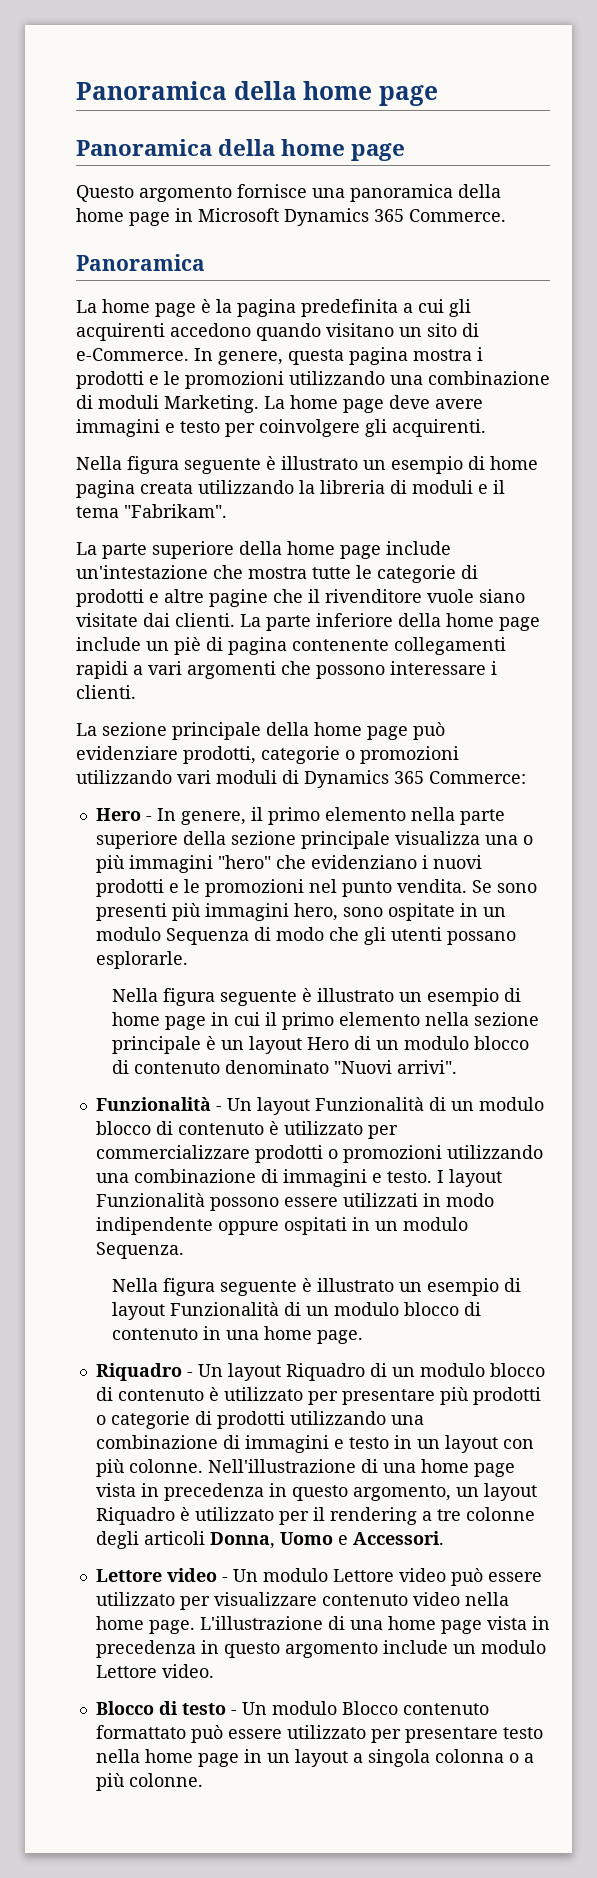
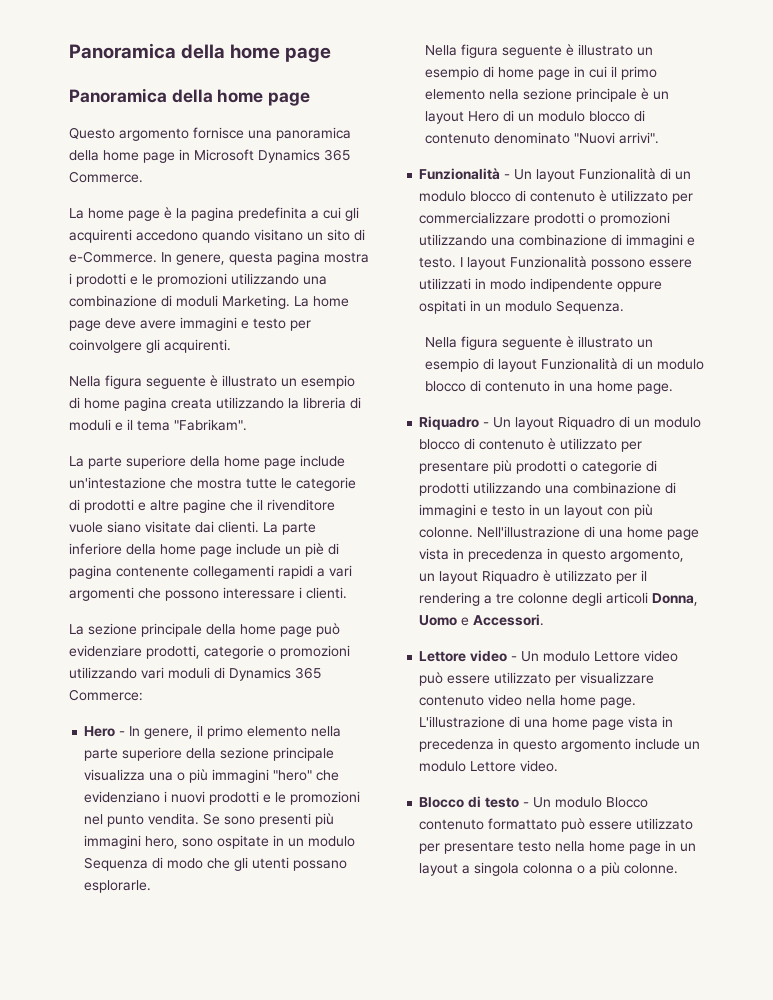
[76,254,205,271] // Panoramica -> (143, 177) none

